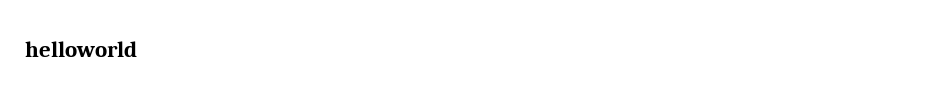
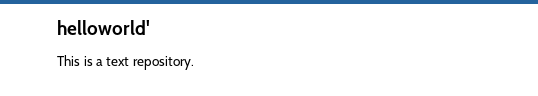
[25,41,137,57] helloworld -> [57,20,150,35] [57,55,194,70] helloworld' // This is a text repository.

